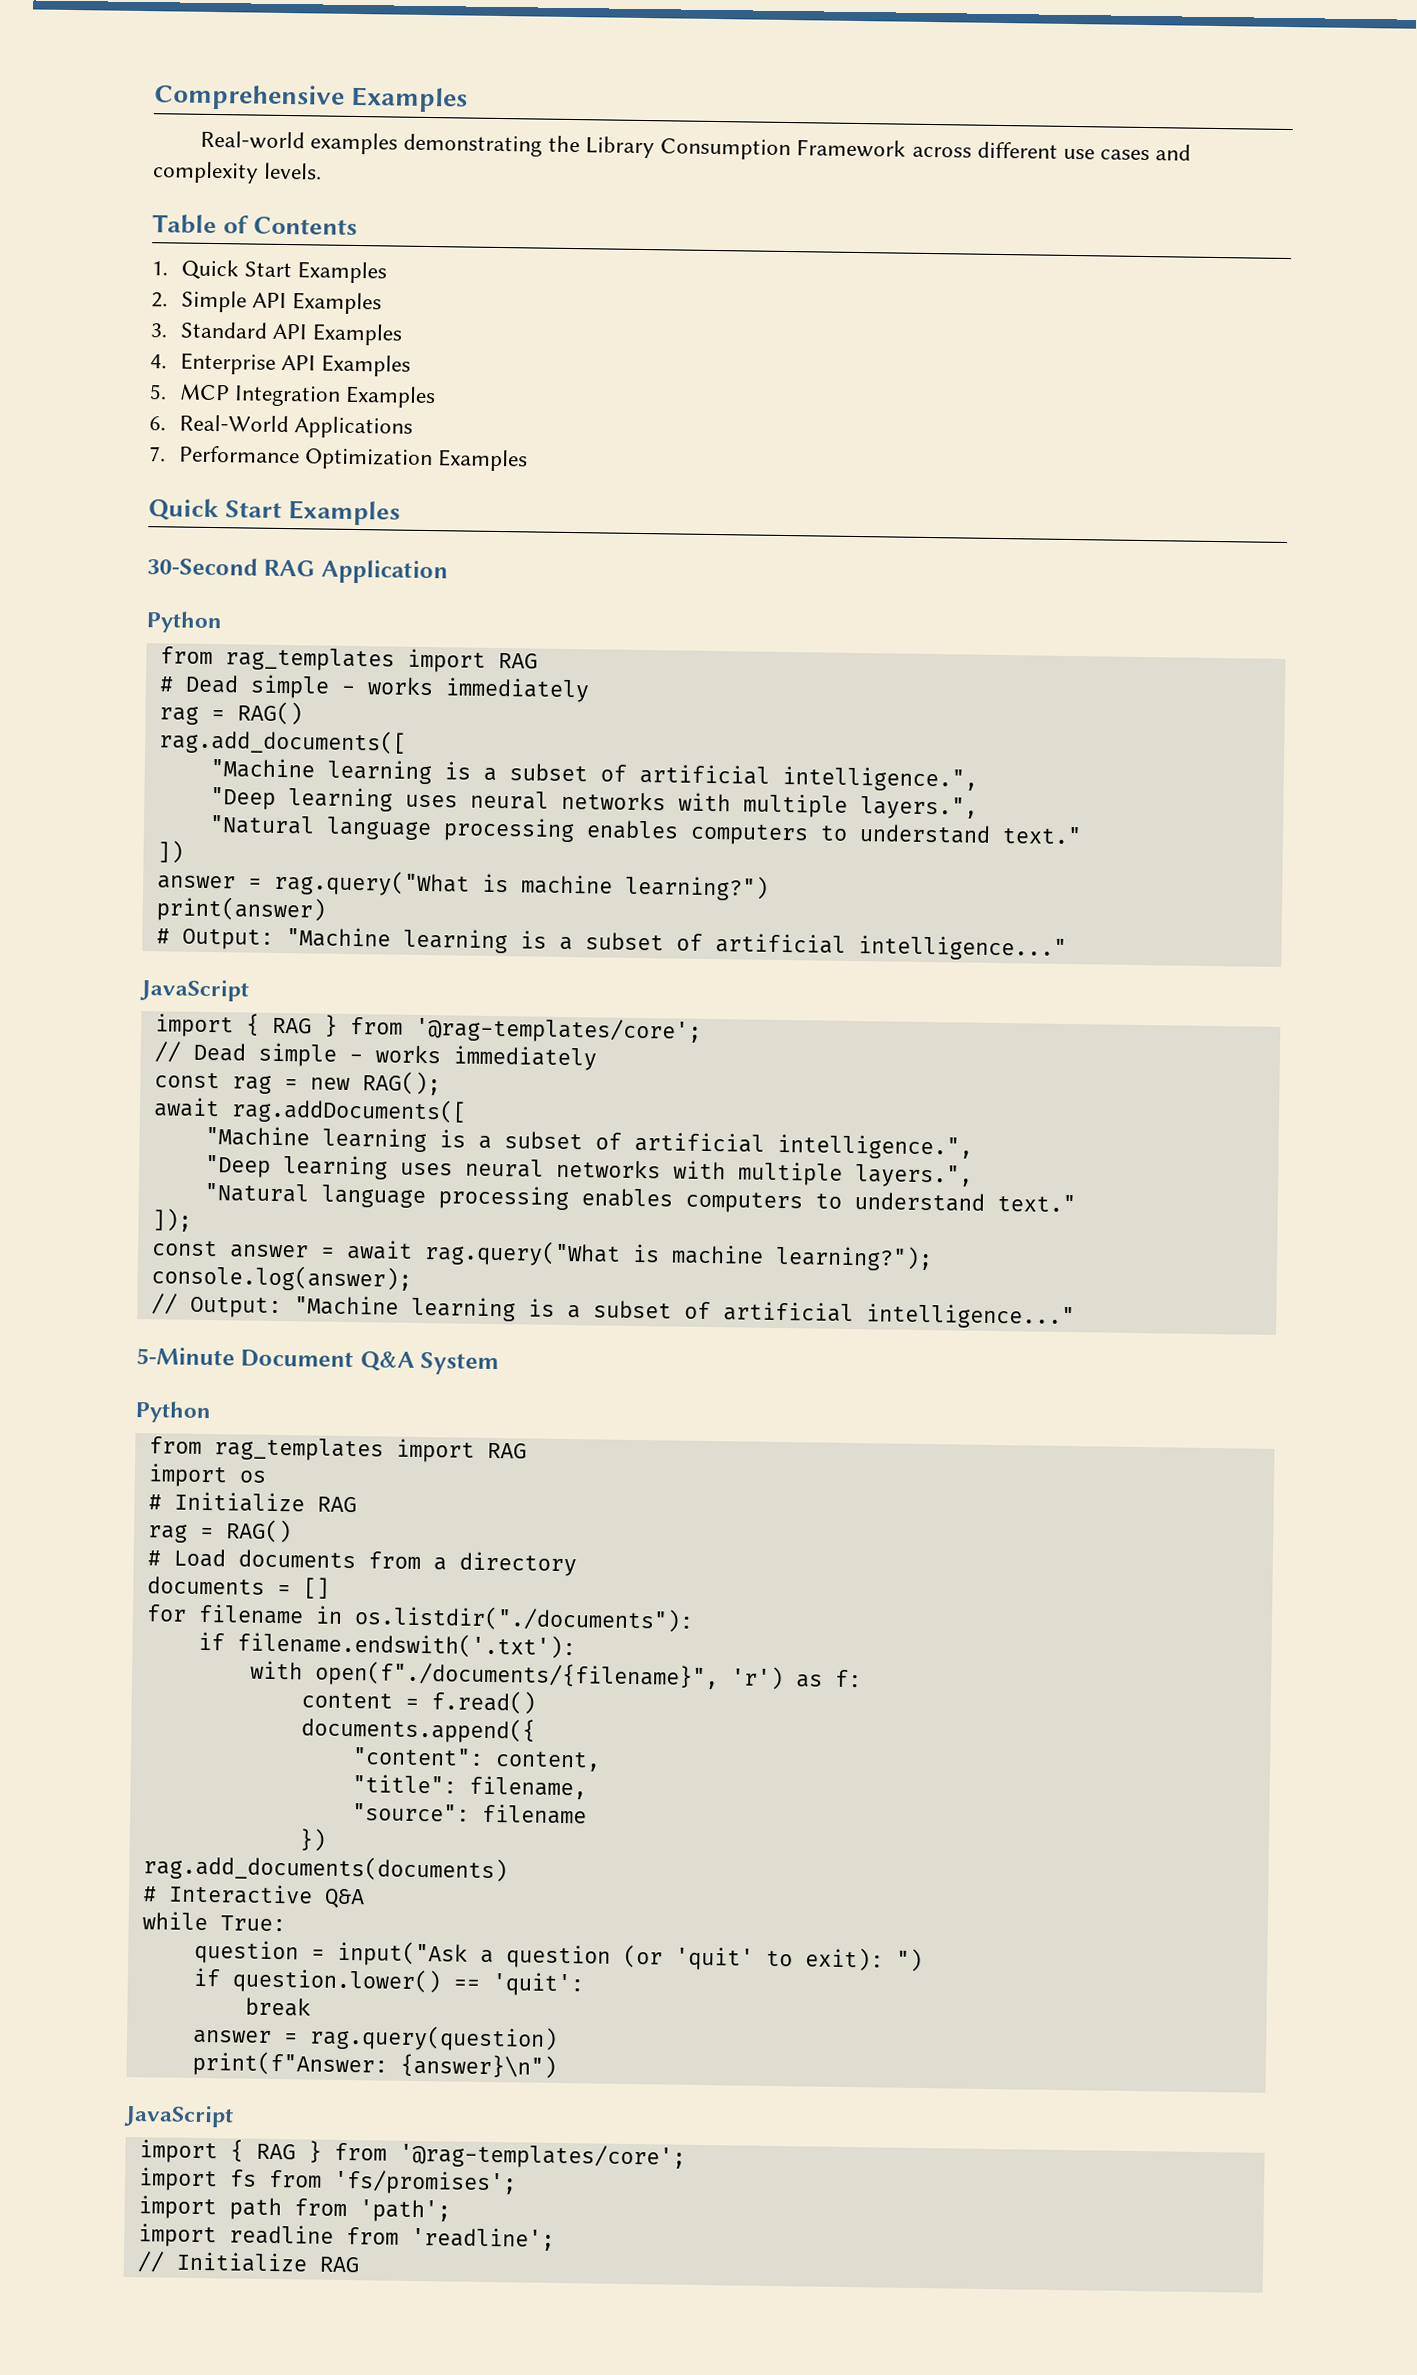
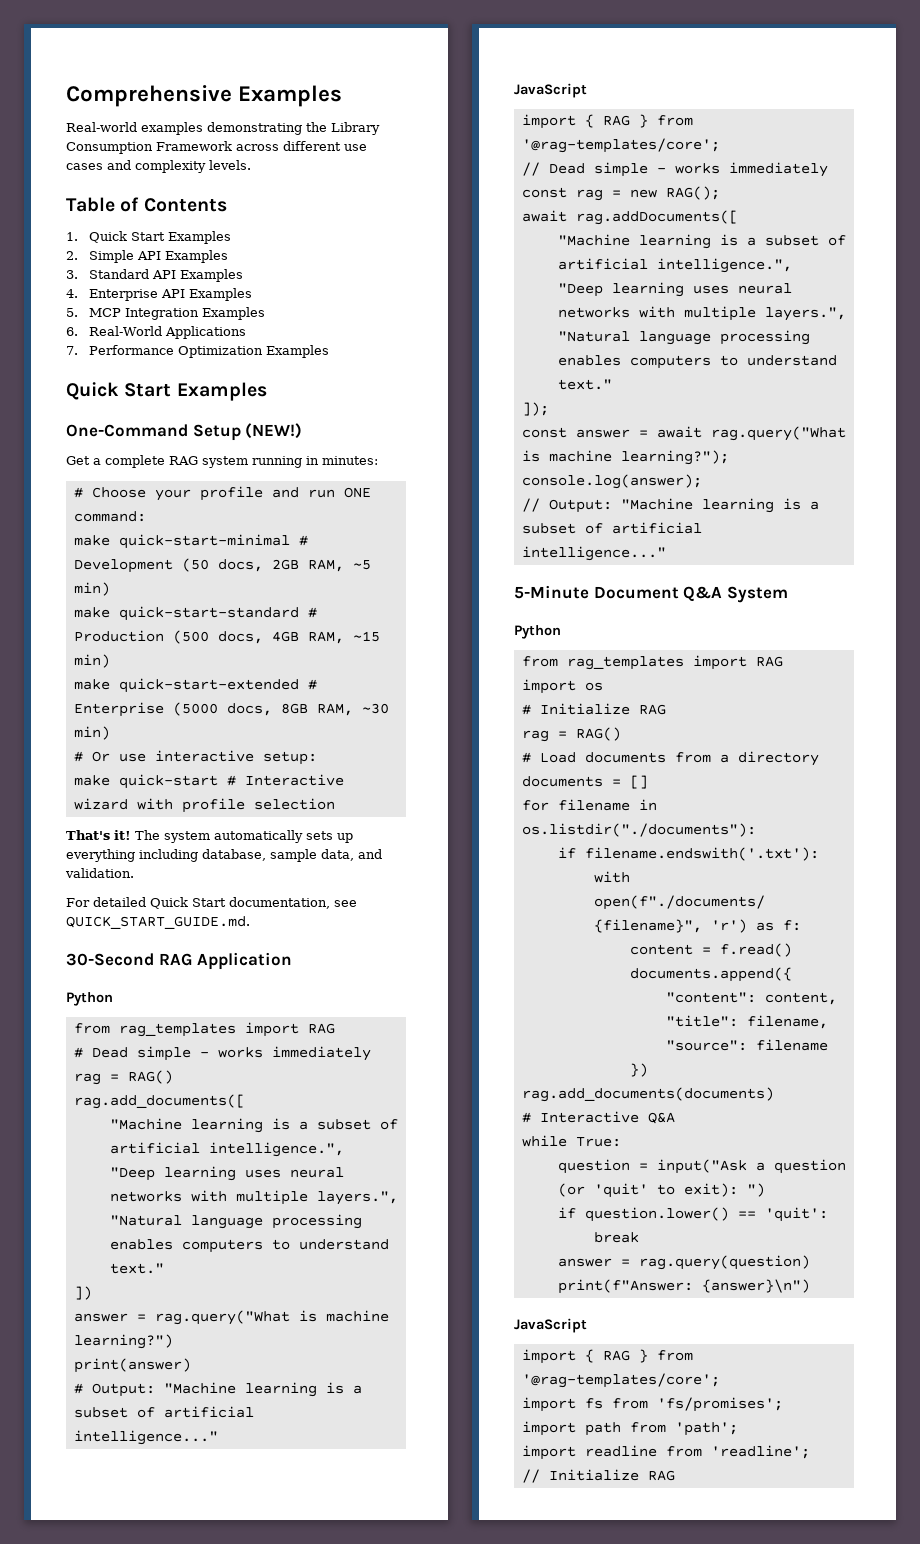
(401, 513) none -> [66,423,303,441] [66,455,378,468] [73,486,371,501] [73,511,146,522] [73,534,308,549] [73,558,371,573] [73,582,110,596] [73,606,317,621] [73,630,380,644] [73,654,110,668] [73,678,317,693] [73,702,389,717] [73,726,110,740] [73,750,317,765] [73,774,344,789] [73,798,335,813] [66,830,353,843] [66,849,382,862] [65,868,134,878] [66,897,357,909] [66,916,250,929] // One-Command Setup (NEW!) // Get a complete RAG system running in minutes: // # Choose your profile and run ONE command: // make quick-start-minimal # Development (50 docs, 2GB RAM, ~5 min) // make quick-start-standard # Production (500 docs, 4GB RAM, ~15 min) // make quick-start-extended # Enterprise (5000 docs, 8GB RAM, ~30 min) // # Or use interactive setup: // make quick-start # Interactive wizard with profile selection // That's it! The system automatically sets up everything including database, sample data, and validation. // For detailed Quick Start documentation, see QUICK_START_GUIDE.md.

